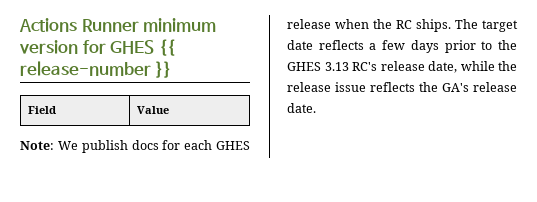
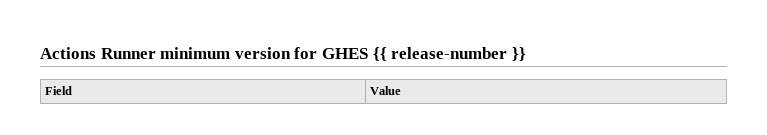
[20,140,251,153] [287,19,518,32] [287,40,517,53] [287,61,517,73] [287,82,517,92] [287,103,316,113] // Note: We publish docs for each GHES release when the RC ships. The target date reflects a few days prior to the GHES 3.13 RC's release date, while the release issue reflects the GA's release date. -> (402, 90) none

